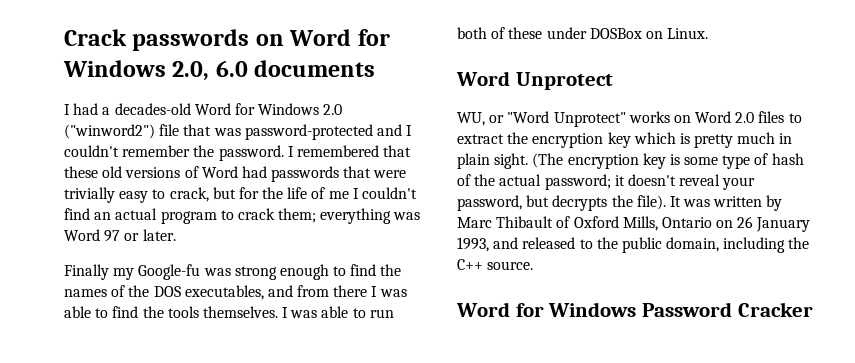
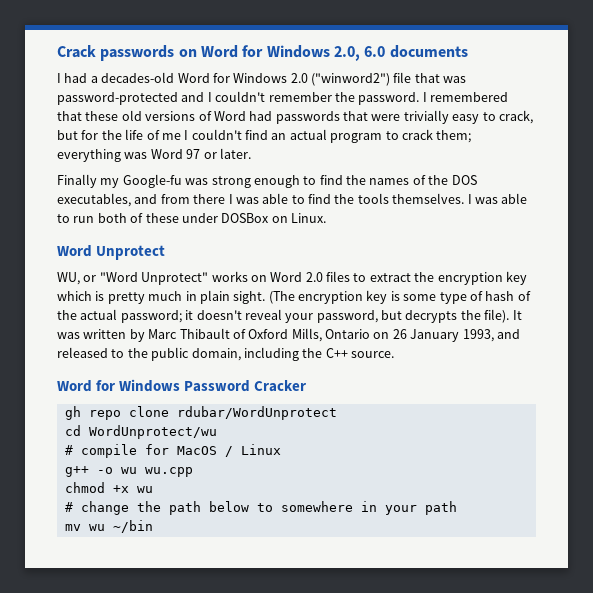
(813, 309) none -> [64,406,337,420] [64,425,217,439] [64,444,281,458] [64,466,193,477] [64,482,153,493] [64,501,457,515] [64,520,153,533] // gh repo clone rdubar/WordUnprotect // cd WordUnprotect/wu // # compile for MacOS / Linux // g++ -o wu wu.cpp // chmod +x wu // # change the path below to somewhere in your path // mv wu ~/bin

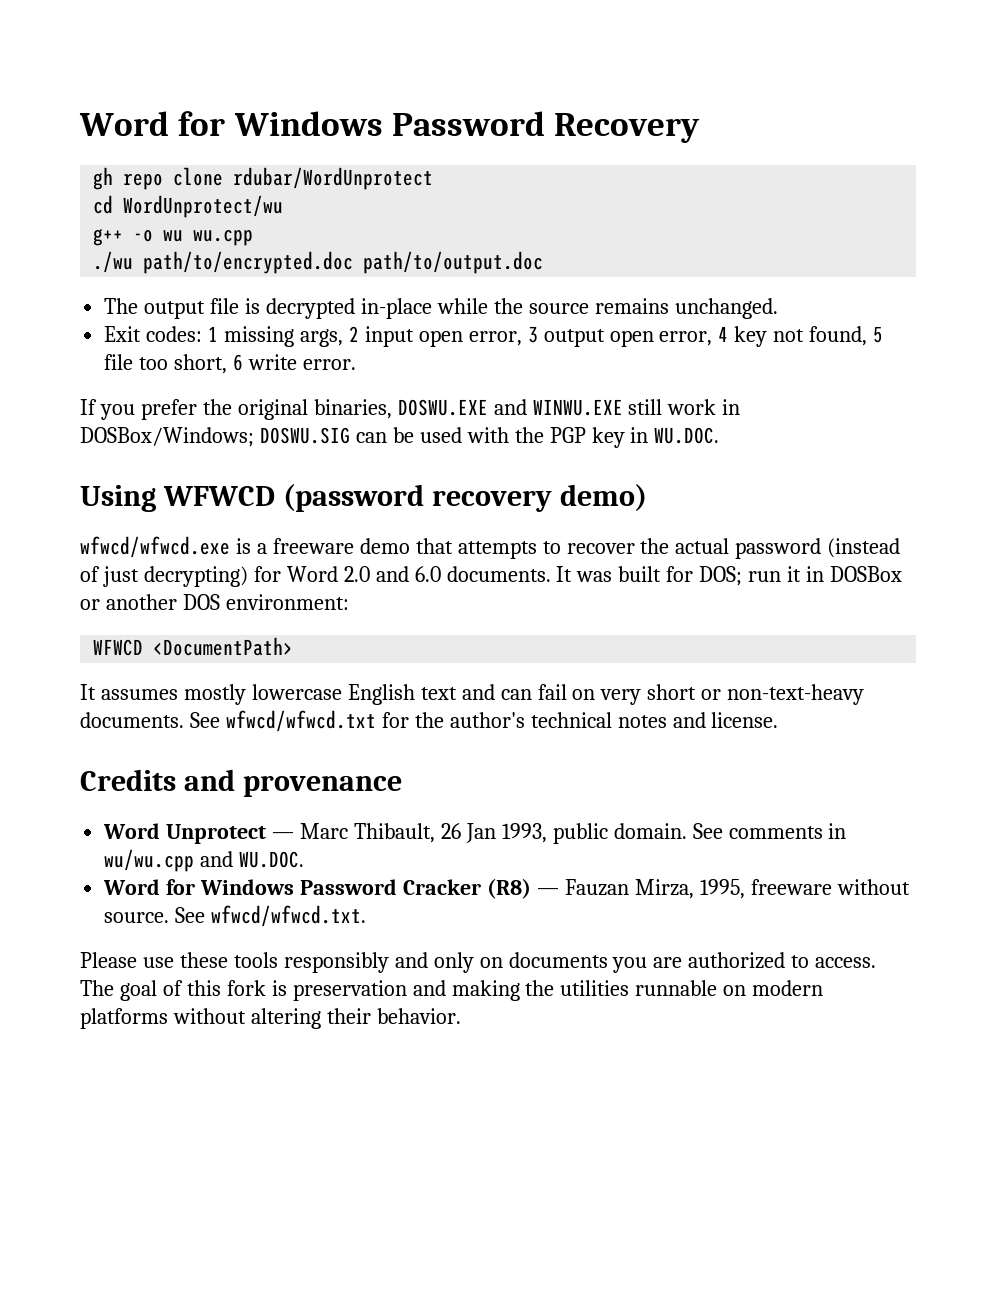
[57,45,468,61] [57,72,467,86] [57,91,508,105] [57,110,533,124] [57,129,472,143] [57,148,251,162] [57,174,477,188] [57,193,528,207] [57,213,326,223] [57,245,166,260] [57,271,527,285] [57,290,531,304] [57,309,522,323] [57,328,520,342] [57,347,394,361] [57,379,307,392] Crack passwords on Word for Windows 2.0, 6.0 documents // I had a decades-old Word for Windows 2.0 ("winword2") file that was password-protected and I couldn't remember the password. I remembered that these old versions of Word had passwords that were trivially easy to crack, but for the life of me I couldn't find an actual program to crack them; everything was Word 97 or later. // Finally my Google-fu was strong enough to find the names of the DOS executables, and from there I was able to find the tools themselves. I was able to run both of these under DOSBox on Linux. // Word Unprotect // WU, or "Word Unprotect" works on Word 2.0 files to extract the encryption key which is pretty much in plain sight. (The encryption key is some type of hash of the actual password; it doesn't reveal your password, but decrypts the file). It was written by Marc Thibault of Oxford Mills, Ontario on 26 January 1993, and released to the public domain, including the C++ source. // Word for Windows Password Cracker -> [79,111,701,143] Word for Windows Password Recovery
[64,444,281,458] [64,466,193,477] [64,482,153,493] [64,501,457,515] [64,520,153,533] # compile for MacOS / Linux // g++ -o wu wu.cpp // chmod +x wu // # change the path below to somewhere in your path // mv wu ~/bin -> [93,228,254,246] [93,251,544,274] [104,298,778,319] [104,326,884,347] [104,354,356,374] [80,399,741,420] [80,427,720,448] [80,484,647,512] [80,536,901,559] [80,566,902,587] [80,594,349,610] [93,637,294,656] [80,684,865,705] [80,710,779,732] [80,769,402,797] [103,823,847,844] [104,849,305,872] [103,878,910,899] [104,905,367,927] [80,952,877,973] [80,980,824,1001] [80,1008,461,1029] g++ -o wu wu.cpp // ./wu path/to/encrypted.doc path/to/output.doc // The output file is decrypted in-place while the source remains unchanged. // Exit codes: 1 missing args, 2 input open error, 3 output open error, 4 key not found, 5 file too short, 6 write error. // If you prefer the original binaries, DOSWU.EXE and WINWU.EXE still work in DOSBox/Windows; DOSWU.SIG can be used with the PGP key in WU.DOC. // Using WFWCD (password recovery demo) // wfwcd/wfwcd.exe is a freeware demo that attempts to recover the actual password (instead of just decrypting) for Word 2.0 and 6.0 documents. It was built for DOS; run it in DOSBox or another DOS environment: // WFWCD <DocumentPath> // It assumes mostly lowercase English text and can fail on very short or non-text-heavy documents. See wfwcd/wfwcd.txt for the author's technical notes and license. // Credits and provenance // Word Unprotect — Marc Thibault, 26 Jan 1993, public domain. See comments in wu/wu.cpp and WU.DOC. // Word for Windows Password Cracker (R8) — Fauzan Mirza, 1995, freeware without source. See wfwcd/wfwcd.txt. // Please use these tools responsibly and only on documents you are authorized to access. The goal of this fork is preservation and making the utilities runnable on modern platforms without altering their behavior.

